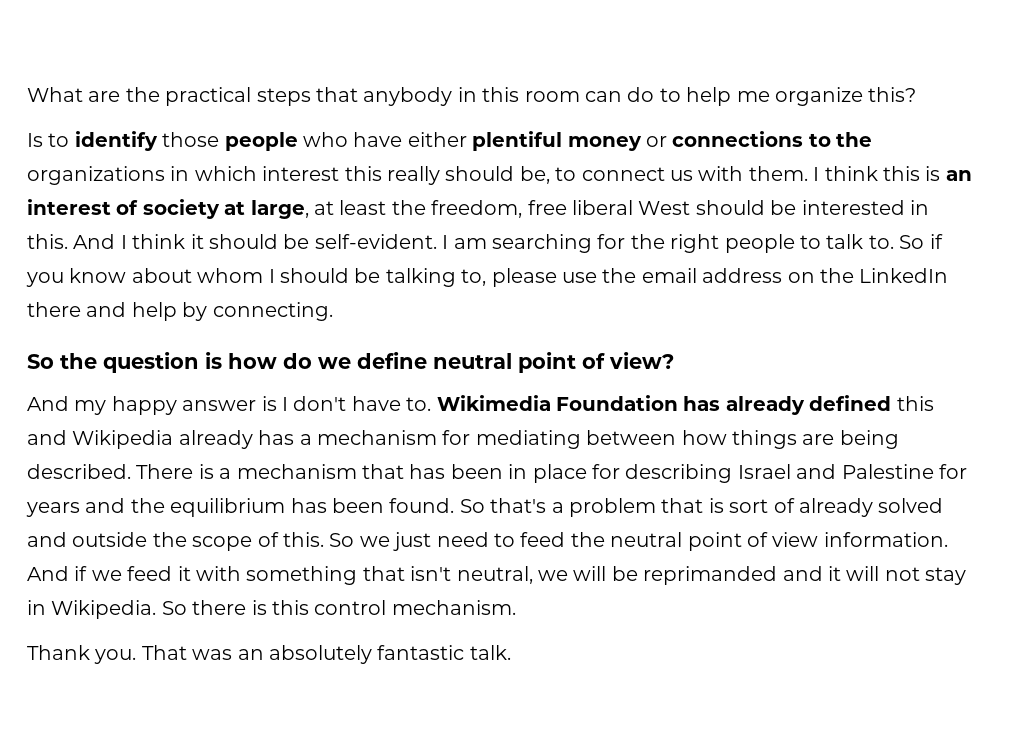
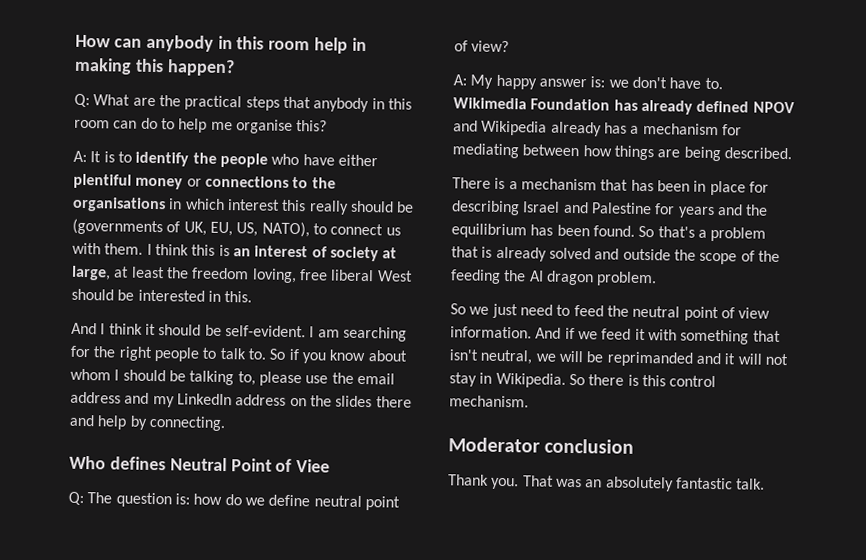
(27, 94) none -> [75,34,368,54] [74,57,235,77] [74,93,90,108] How can anybody in this room help in making this happen? // Q:
[774,87,863,106] organize -> [235,119,293,134] organise
[27,133,43,147] Is -> [73,150,115,163] A: It is
[162,132,220,147] those -> [192,152,217,164] the
[27,166,165,185] organizations -> [72,196,166,213] organisations
[519,166,550,184] be, -> [396,201,415,213] [72,218,310,238] be (governments of UK, EU, US, NATO),
[431,200,523,218] freedom, -> [191,267,297,284] freedom loving,
(68, 241) none -> (253, 297) //
(783, 275) none -> [124,392,287,408] and my LinkedIn address
[859,268,949,283] LinkedIn -> [335,395,373,408] slides
[27,352,222,373] So the question is -> [69,455,331,473] [68,491,190,508] Who defines Neutral Point of Viee // Q: The question is:
[27,396,288,415] And my happy answer is I -> [453,74,629,90] A: My happy answer is: we
[896,396,934,411] this -> [752,101,795,114] NPOV
(131, 471) none -> (792, 153) //
[729,498,795,513] sort of -> (493, 252) none
[283,532,324,547] this. -> [757,250,780,262] [450,269,658,287] the feeding the AI dragon problem. //
(516, 607) none -> [448,437,635,454] // Moderator conclusion

